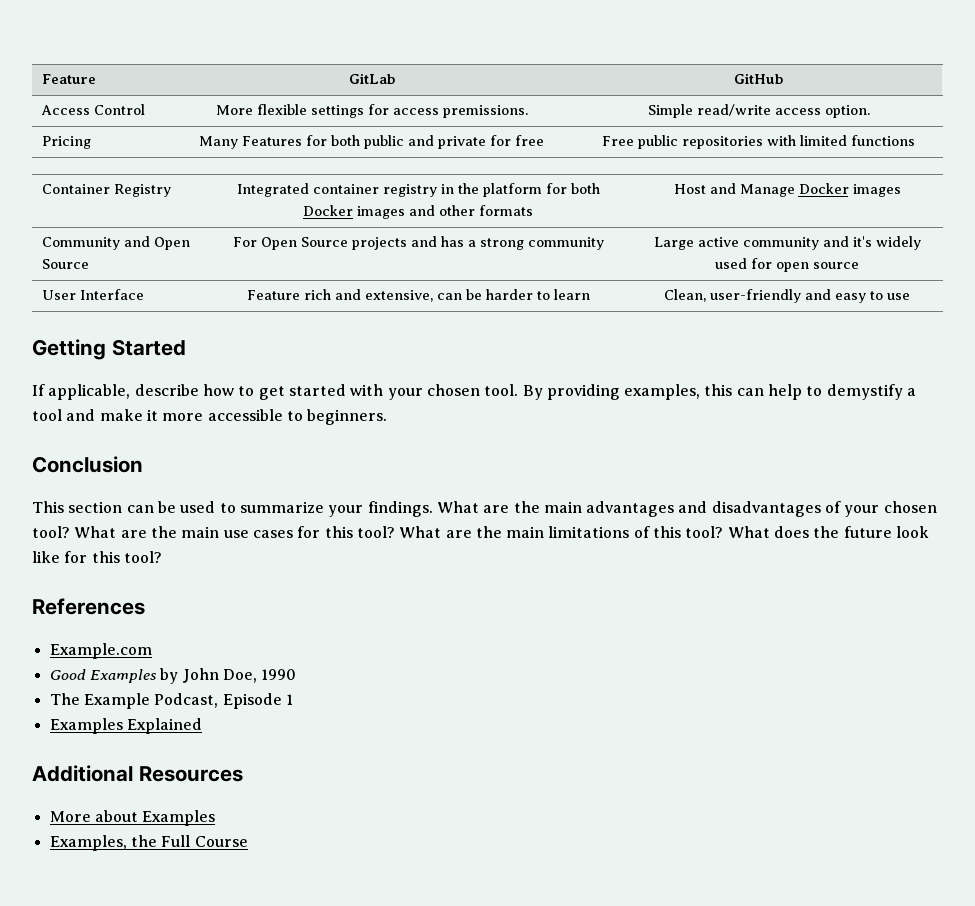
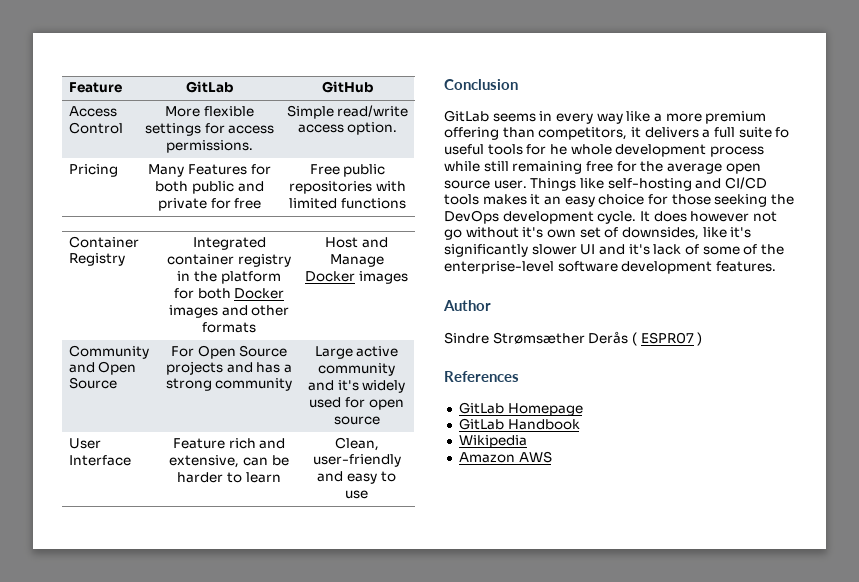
[442,105,528,118] premissions. -> [166,140,253,153] permissions.
[32,339,186,360] [32,384,917,400] [32,409,388,425] [32,456,143,473] [32,501,937,517] [32,526,930,538] [32,551,162,563] [32,598,145,615] [49,643,152,659] [49,668,297,684] [49,693,293,709] [49,718,202,734] [32,765,243,782] [49,810,216,826] [49,835,248,851] Getting Started // If applicable, describe how to get started with your chosen tool. By providing examples, this can help to demystify a tool and make it more accessible to beginners. // Conclusion // This section can be used to summarize your findings. What are the main advantages and disadvantages of your chosen tool? What are the main use cases for this tool? What are the main limitations of this tool? What does the future look like for this tool? // References // Example.com // Good Examples by John Doe, 1990 // The Example Podcast, Episode 1 // Examples Explained // Additional Resources // More about Examples // Examples, the Full Course -> [444,79,518,90] [444,110,767,124] [444,127,790,140] [444,144,764,157] [444,161,761,174] [444,177,767,191] [444,194,794,207] [444,210,777,224] [444,227,752,240] [444,244,784,257] [444,261,776,274] [443,300,491,311] [444,331,703,346] [444,371,519,382] [458,402,583,416] [458,418,580,430] [458,435,527,448] [458,451,552,463] Conclusion // GitLab seems in every way like a more premium offering than competitors, it delivers a full suite fo useful tools for he whole development process while still remaining free for the average open source user. Things like self-hosting and CI/CD tools makes it an easy choice for those seeking the DevOps development cycle. It does however not go without it's own set of downsides, like it's significantly slower UI and it's lack of some of the enterprise-level software development features. // Author // Sindre Strømsæther Derås ( ESPR07 ) // References // GitLab Homepage // GitLab Handbook // Wikipedia // Amazon AWS

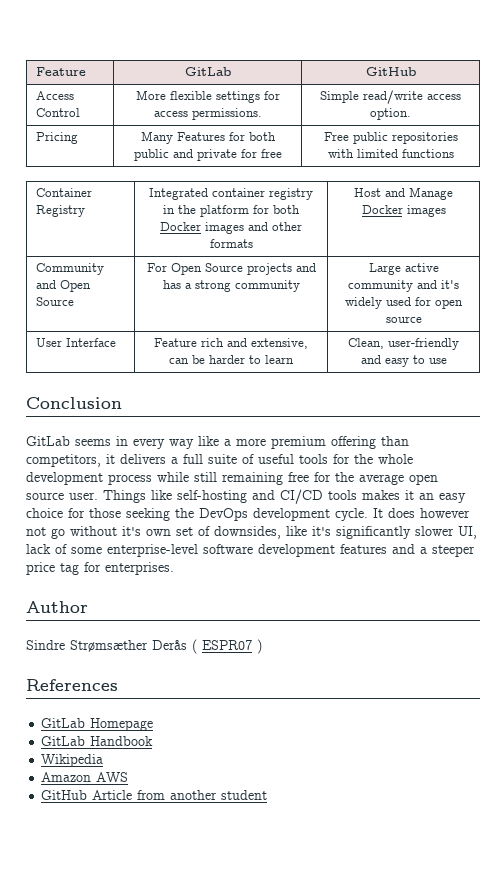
[775,127,790,138] fo -> [242,454,254,464] of
[549,144,567,155] he -> [354,454,373,464] the
[580,244,650,255] UI and it's -> [458,526,477,539] UI,
[743,244,784,255] of the -> (102, 550) none
[715,261,776,272] features. -> [340,544,475,557] [26,562,174,575] features and a steeper price tag for enterprises.
(552, 457) none -> [41,790,268,800] // GitHub Article from another student

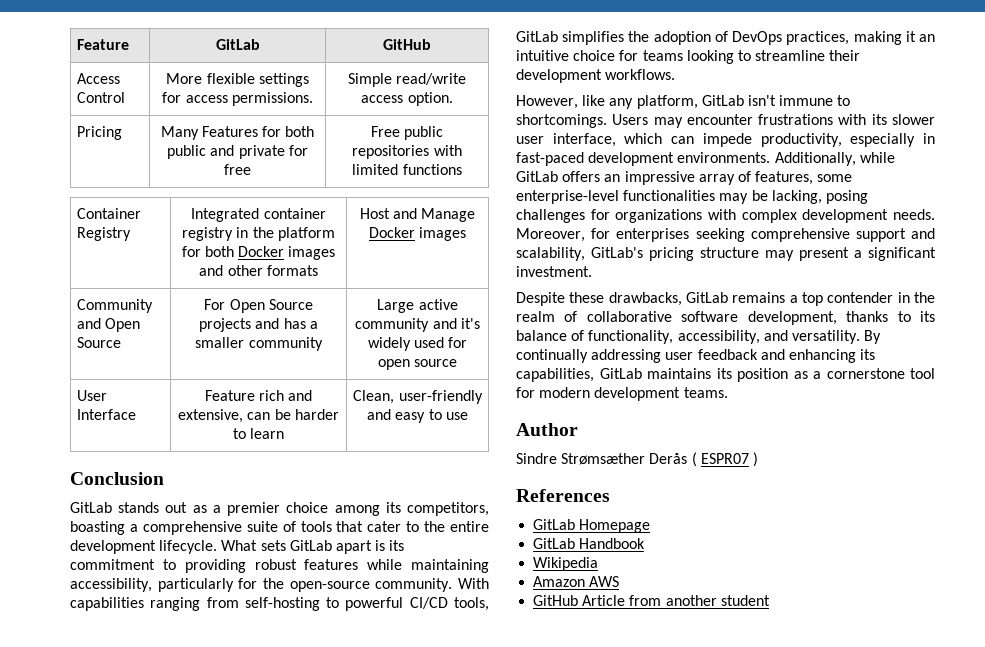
[194,280,231,292] strong -> [195,337,245,348] smaller
[75,436,409,449] [26,454,413,467] [26,472,438,485] [26,489,400,504] seems in every way like a more premium offering than competitors, it delivers a full suite of useful tools for the whole development process while still remaining free for the average open source user. Things like self-hosting and CI/CD tools makes -> [118,502,490,516] [70,521,489,535] [70,540,405,554] [70,559,489,573] [70,578,489,592] [70,597,489,611] [516,31,902,45] stands out as a premier choice among its competitors, boasting a comprehensive suite of tools that cater to the entire development lifecycle. What sets GitLab apart is its commitment to providing robust features while maintaining accessibility, particularly for the open-source community. With capabilities ranging from self-hosting to powerful CI/CD tools, GitLab simplifies the adoption of DevOps practices, making
[439,493,466,503] easy -> [516,50,569,61] intuitive
[89,508,470,521] [26,526,477,539] [26,544,475,557] [26,562,174,575] those seeking the DevOps development cycle. It does however not go without it's own set of downsides, like it's significantly slower UI, lack of some enterprise-level software development features and a steeper price tag for enterprises. -> [642,50,861,64] [516,69,676,83] [516,95,851,109] [516,114,935,128] [516,133,935,147] [516,152,895,166] [516,171,853,185] [516,190,868,204] [516,209,935,223] [516,228,935,242] [516,247,936,261] [516,266,592,277] [516,292,935,306] [516,311,935,325] [516,330,882,344] [516,349,876,363] [516,368,935,382] [516,387,728,401] teams looking to streamline their development workflows. // However, like any platform, GitLab isn't immune to shortcomings. Users may encounter frustrations with its slower user interface, which can impede productivity, especially in fast-paced development environments. Additionally, while GitLab offers an impressive array of features, some enterprise-level functionalities may be lacking, posing challenges for organizations with complex development needs. Moreover, for enterprises seeking comprehensive support and scalability, GitLab's pricing structure may present a significant investment. // Despite these drawbacks, GitLab remains a top contender in the realm of collaborative software development, thanks to its balance of functionality, accessibility, and versatility. By continually addressing user feedback and enhancing its capabilities, GitLab maintains its position as a cornerstone tool for modern development teams.

